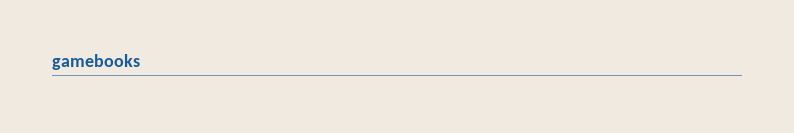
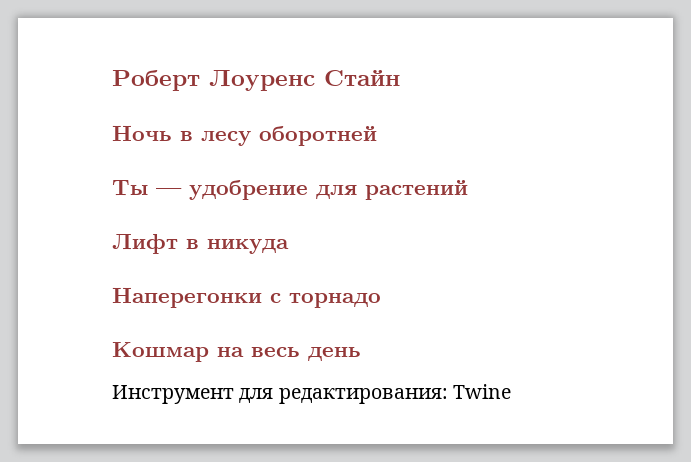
[52,54,140,70] gamebooks -> [112,70,400,91] [112,125,377,146] [112,180,468,200] [112,234,289,254] [112,287,381,308] [112,342,361,362] [112,384,511,404] Роберт Лоуренс Стайн // Ночь в лесу оборотней // Ты — удобрение для растений // Лифт в никуда // Наперегонки с торнадо // Кошмар на весь день // Инструмент для редактирования: Twine

